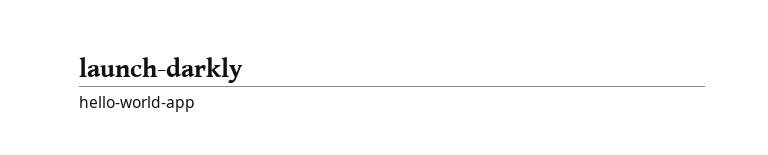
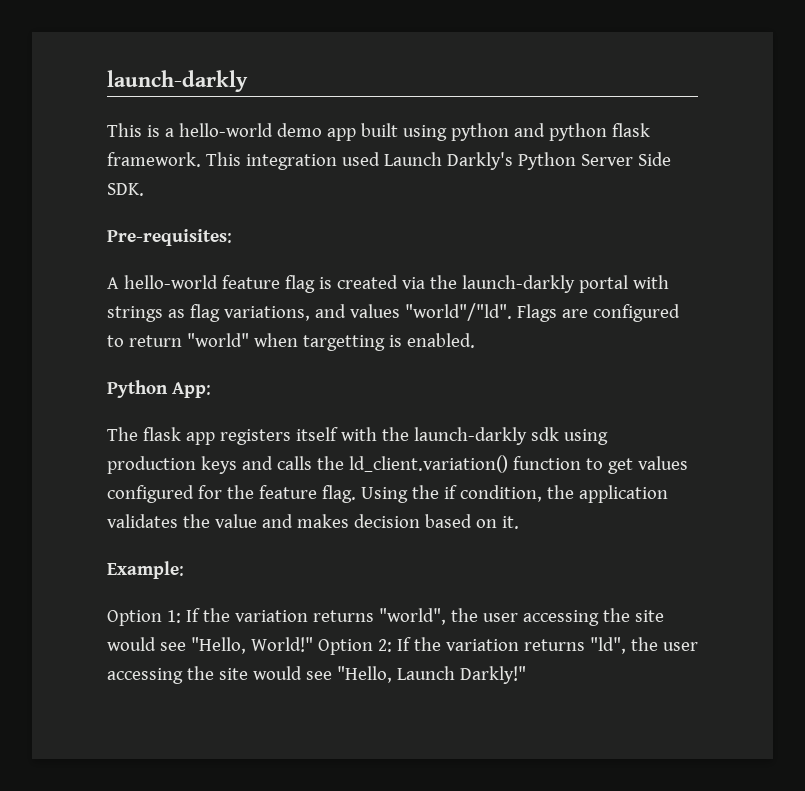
[79,96,195,112] hello-world-app -> [107,123,650,141] [107,152,671,170] [107,183,144,196] [107,229,232,246] [107,275,669,293] [107,303,680,322] [107,333,475,351] [107,380,211,398] [107,427,608,445] [107,455,688,474] [107,485,668,503] [107,514,519,529] [107,561,184,579] [107,608,664,626] [107,637,698,655] [107,666,526,684] This is a hello-world demo app built using python and python flask framework. This integration used Launch Darkly's Python Server Side SDK. // Pre-requisites: // A hello-world feature flag is created via the launch-darkly portal with strings as flag variations, and values "world"/"ld". Flags are configured to return "world" when targetting is enabled. // Python App: // The flask app registers itself with the launch-darkly sdk using production keys and calls the ld_client.variation() function to get values configured for the feature flag. Using the if condition, the application validates the value and makes decision based on it. // Example: // Option 1: If the variation returns "world", the user accessing the site would see "Hello, World!" Option 2: If the variation returns "ld", the user accessing the site would see "Hello, Launch Darkly!"

